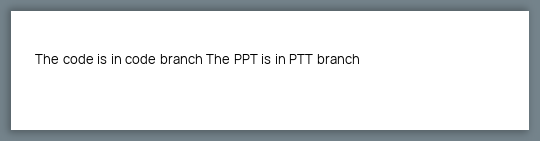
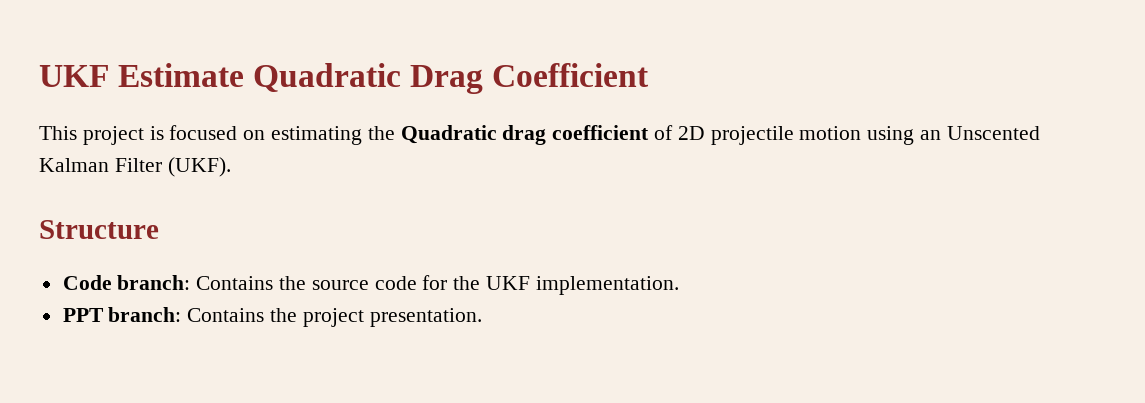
[35,54,360,64] The code is in code branch The PPT is in PTT branch -> [39,63,650,94] [39,125,1040,145] [39,157,231,177] [39,220,159,239] [62,275,679,295] [62,307,482,327] UKF Estimate Quadratic Drag Coefficient // This project is focused on estimating the Quadratic drag coefficient of 2D projectile motion using an Unscented Kalman Filter (UKF). // Structure // Code branch: Contains the source code for the UKF implementation. // PPT branch: Contains the project presentation.

